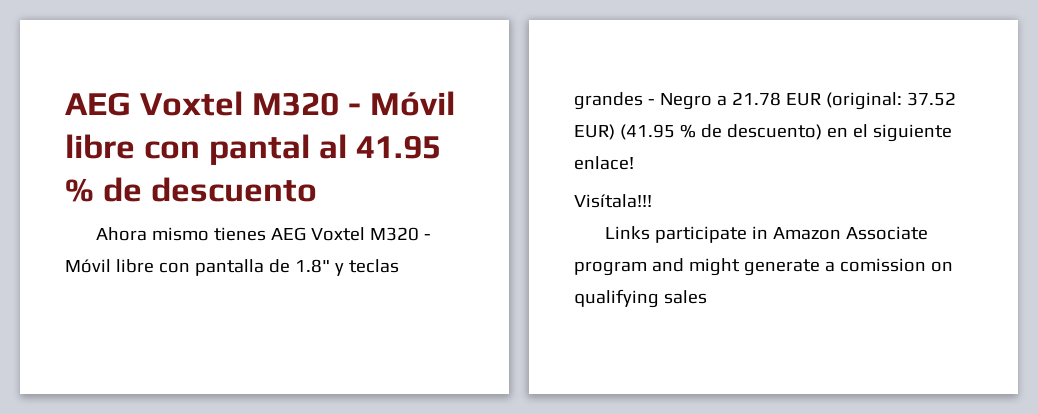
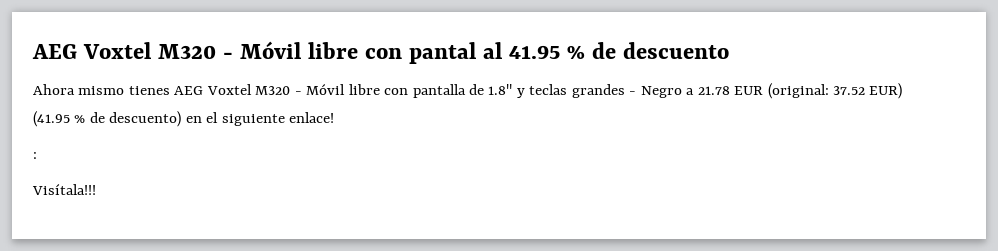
(634, 163) none -> [33,152,37,159] // :
[604,226,928,243] [574,258,953,276] [574,289,707,308] // Links participate in Amazon Associate program and might generate a comission on qualifying sales -> (96, 189) none

